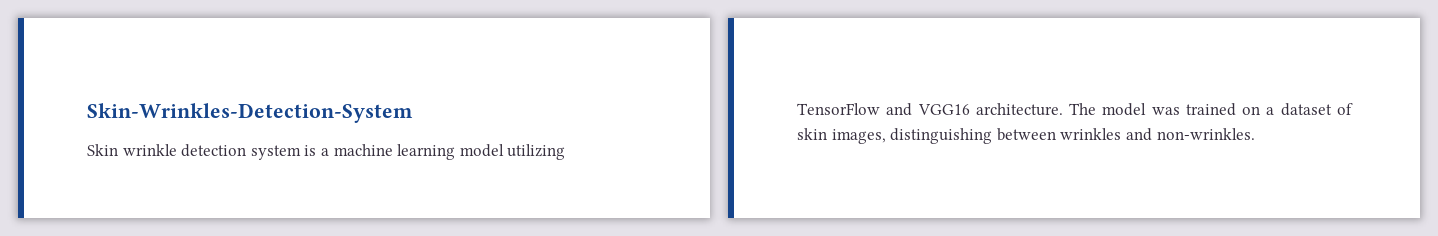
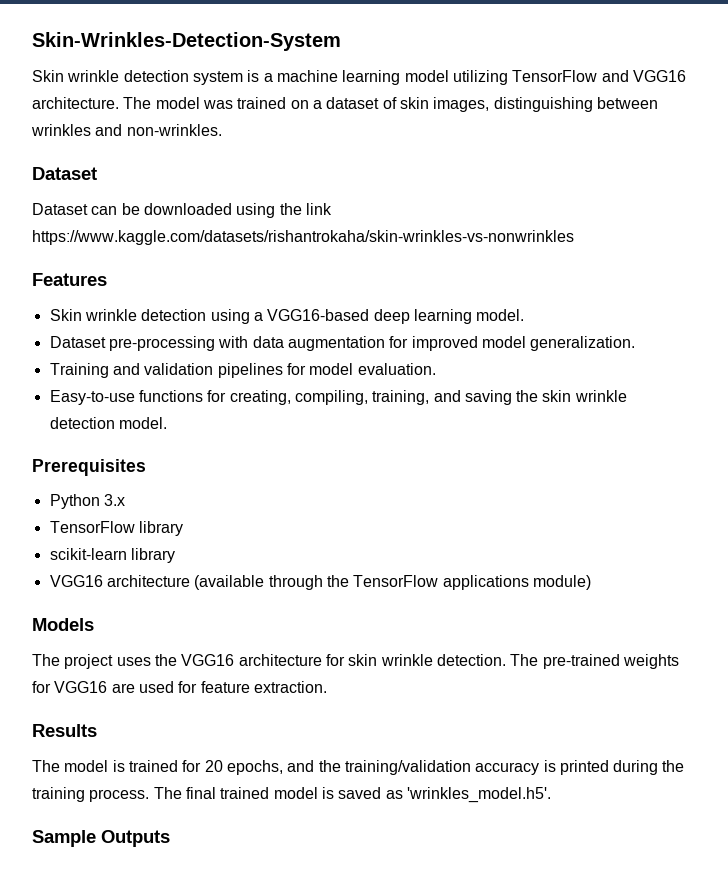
(1255, 134) none -> [32,167,97,180] [32,203,332,218] [32,230,574,245] [32,273,107,286] [49,309,525,324] [49,336,636,351] [49,363,436,378] [49,390,627,405] [49,417,167,429] [32,459,146,476] [49,494,125,509] [49,521,183,536] [49,548,175,563] [49,575,591,590] [32,618,94,631] [32,654,679,669] [32,681,327,693] [32,724,97,737] [32,760,685,775] [32,787,551,803] [32,830,170,847] // Dataset // Dataset can be downloaded using the link https://www.kaggle.com/datasets/rishantrokaha/skin-wrinkles-vs-nonwrinkles // Features // Skin wrinkle detection using a VGG16-based deep learning model. // Dataset pre-processing with data augmentation for improved model generalization. // Training and validation pipelines for model evaluation. // Easy-to-use functions for creating, compiling, training, and saving the skin wrinkle detection model. // Prerequisites // Python 3.x // TensorFlow library // scikit-learn library // VGG16 architecture (available through the TensorFlow applications module) // Models // The project uses the VGG16 architecture for skin wrinkle detection. The pre-trained weights for VGG16 are used for feature extraction. // Results // The model is trained for 20 epochs, and the training/validation accuracy is printed during the training process. The final trained model is saved as 'wrinkles_model.h5'. // Sample Outputs

